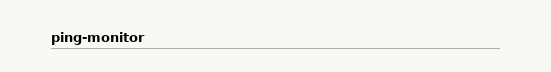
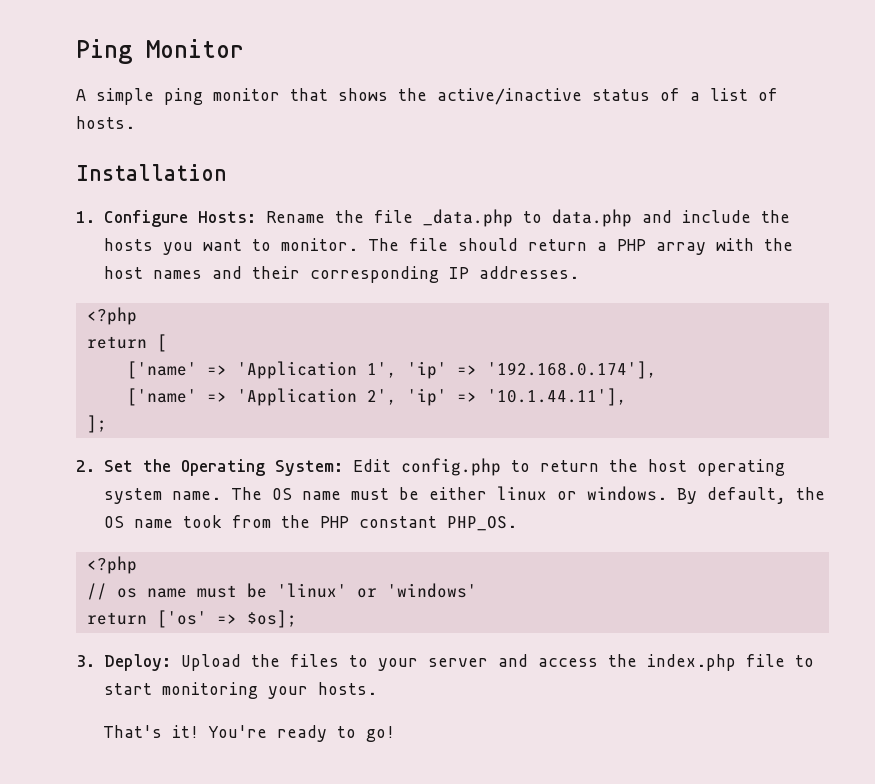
[51,32,145,45] ping-monitor -> [76,39,244,64] [76,88,778,105] [76,116,135,129] [76,164,227,181] [76,209,790,227] [103,238,793,255] [103,266,579,283] [86,307,137,325] [86,334,167,352] [126,361,657,379] [126,388,627,406] [86,415,107,433] [76,458,785,476] [103,486,825,504] [103,515,517,531] [86,556,137,574] [86,583,477,600] [86,610,297,628] [76,654,814,671] [103,682,377,699] [102,725,395,742] Ping Monitor // A simple ping monitor that shows the active/inactive status of a list of hosts. // Installation // 1. Configure Hosts: Rename the file _data.php to data.php and include the hosts you want to monitor. The file should return a PHP array with the host names and their corresponding IP addresses. // <?php // return [ // ['name' => 'Application 1', 'ip' => '192.168.0.174'], // ['name' => 'Application 2', 'ip' => '10.1.44.11'], // ]; // 2. Set the Operating System: Edit config.php to return the host operating system name. The OS name must be either linux or windows. By default, the OS name took from the PHP constant PHP_OS. // <?php // // os name must be 'linux' or 'windows' // return ['os' => $os]; // 3. Deploy: Upload the files to your server and access the index.php file to start monitoring your hosts. // That's it! You're ready to go!

